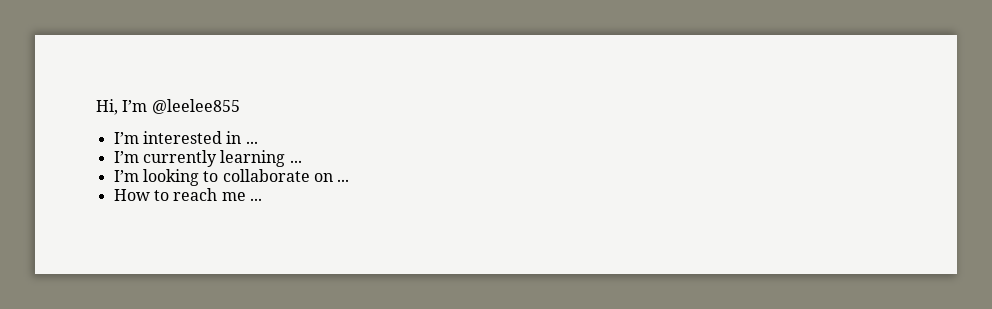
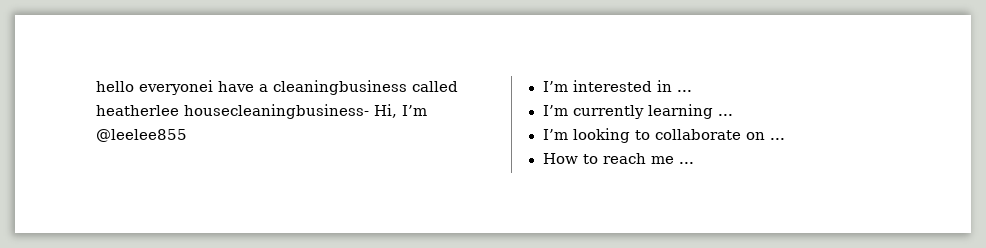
(96, 107) none -> [96,80,458,95] [96,104,369,119] hello everyonei have a cleaningbusiness called heatherlee housecleaningbusiness-

